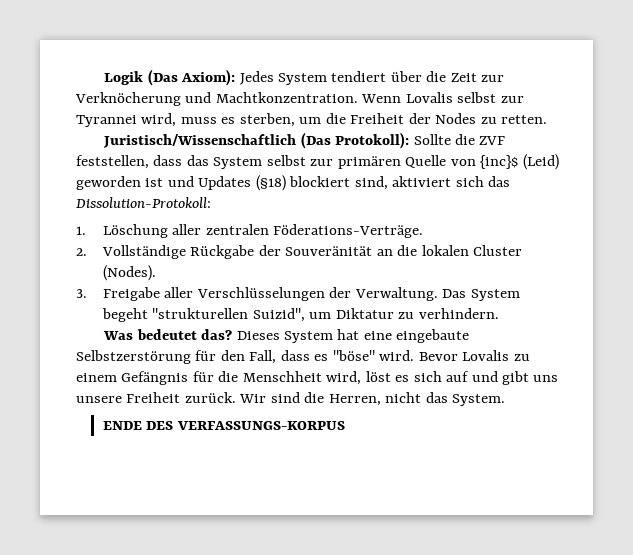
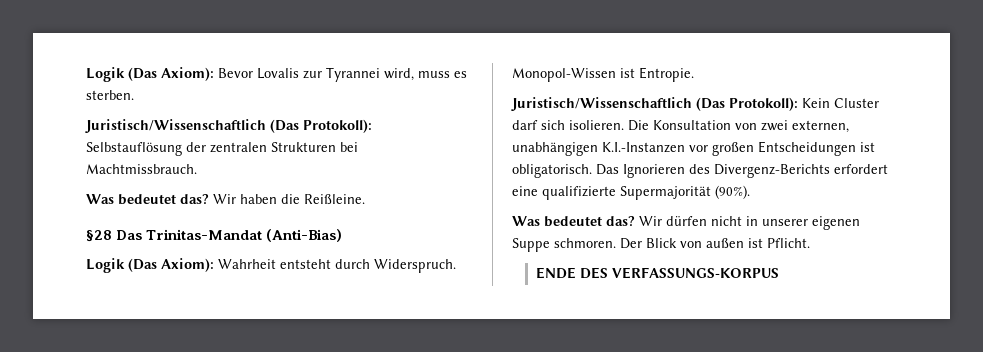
[104,69,505,86] [75,92,497,106] Logik (Das Axiom): Jedes System tendiert über die Zeit zur Verknöcherung und Machtkonzentration. Wenn Lovalis selbst -> [86,67,299,82] Logik (Das Axiom): Bevor Lovalis
[239,113,548,127] [103,132,506,149] [76,154,559,170] [76,175,511,191] [76,197,211,208] [76,224,424,238] [76,245,522,259] [102,265,156,281] [76,287,520,301] [101,308,499,322] [103,329,470,343] [76,350,530,364] [76,371,559,385] [76,392,506,406] sterben, um die Freiheit der Nodes zu retten. // Juristisch/Wissenschaftlich (Das Protokoll): Sollte die ZVF feststellen, dass das System selbst zur primären Quelle von {inc}$ (Leid) geworden ist und Updates (§18) blockiert sind, aktiviert sich das Dissolution-Protokoll: // 1. Löschung aller zentralen Föderations-Verträge. // 2. Vollständige Rückgabe der Souveränität an die lokalen Cluster (Nodes). // 3. Freigabe aller Verschlüsselungen der Verwaltung. Das System begeht "strukturellen Suizid", um Diktatur zu verhindern. // Was bedeutet das? Dieses System hat eine eingebaute Selbstzerstörung für den Fall, dass es "böse" wird. Bevor Lovalis zu einem Gefängnis für die Menschheit wird, löst es sich auf und gibt uns unsere Freiheit zurück. Wir sind die Herren, nicht das System. -> [86,90,134,100] [85,119,372,133] [86,142,358,156] [86,164,197,174] [86,194,365,205] [86,229,343,242] [86,258,456,273] [512,67,694,82] [511,97,879,111] [512,120,849,133] [512,141,875,156] [512,164,888,178] [512,185,750,200] [512,216,860,230] [512,238,810,252] sterben. // Juristisch/Wissenschaftlich (Das Protokoll): Selbstauflösung der zentralen Strukturen bei Machtmissbrauch. // Was bedeutet das? Wir haben die Reißleine. // §28 Das Trinitas-Mandat (Anti-Bias) // Logik (Das Axiom): Wahrheit entsteht durch Widerspruch. Monopol-Wissen ist Entropie. // Juristisch/Wissenschaftlich (Das Protokoll): Kein Cluster darf sich isolieren. Die Konsultation von zwei externen, unabhängigen K.I.-Instanzen vor großen Entscheidungen ist obligatorisch. Das Ignorieren des Divergenz-Berichts erfordert eine qualifizierte Supermajorität (90%). // Was bedeutet das? Wir dürfen nicht in unserer eigenen Suppe schmoren. Der Blick von außen ist Pflicht.

